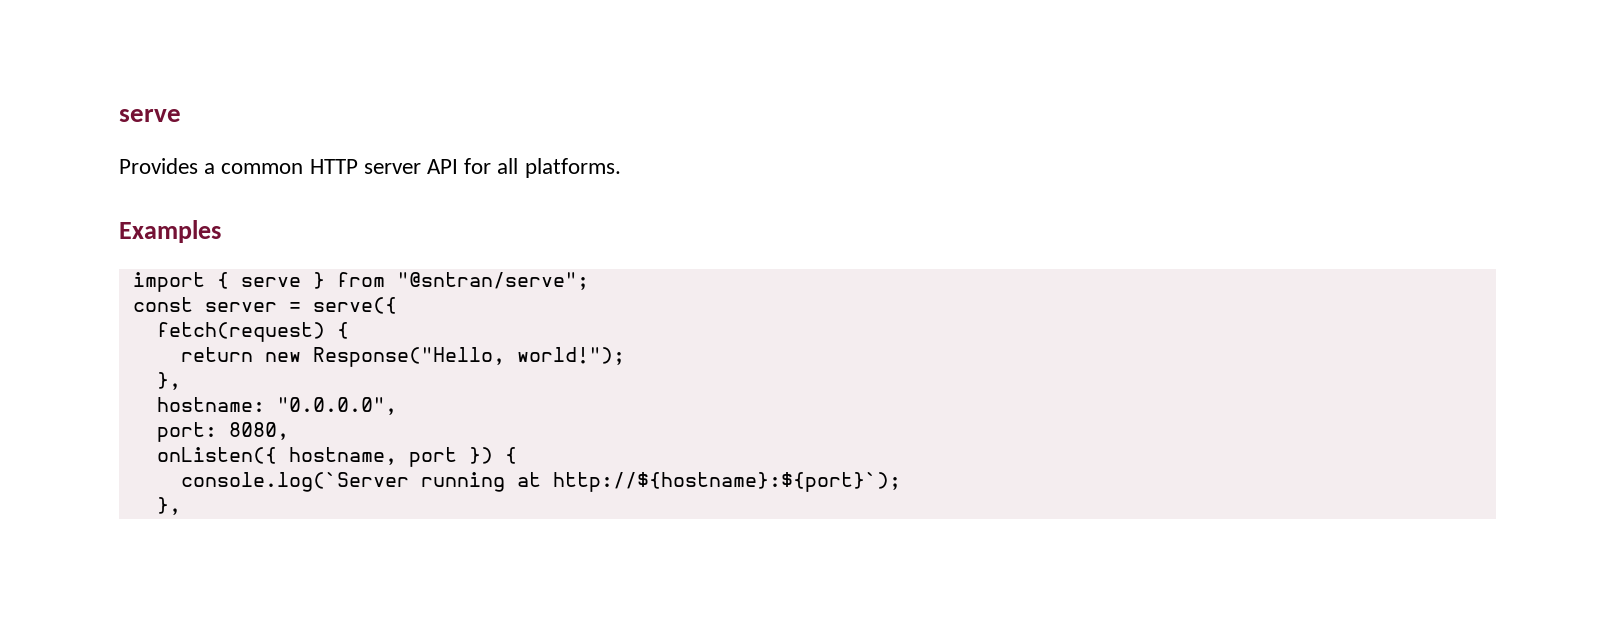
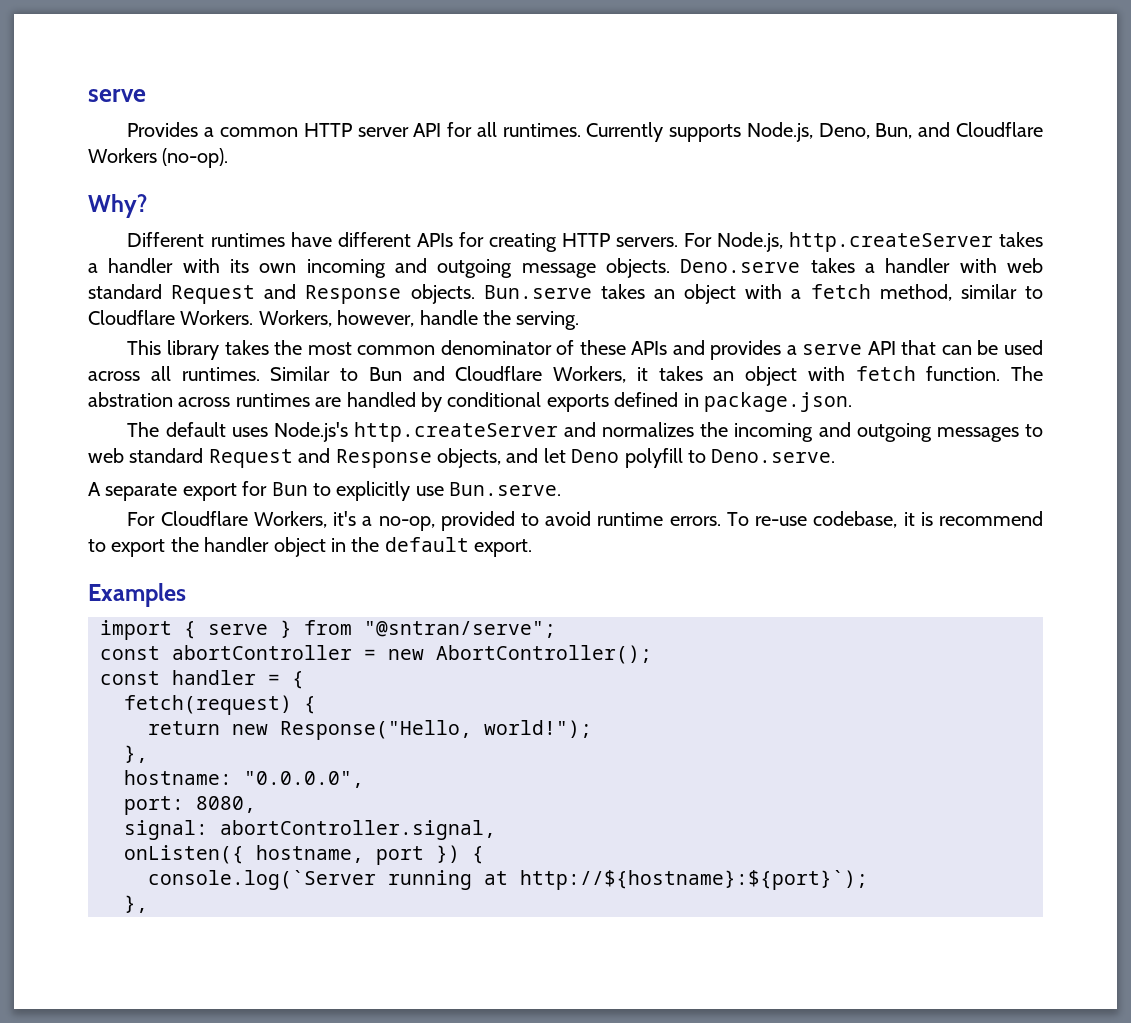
[524,158,621,178] platforms. -> [502,122,1043,142] [88,148,229,168] [88,194,147,218] [127,232,1043,252] [88,258,1044,278] [88,284,1043,304] [88,310,580,330] [127,340,1043,360] [88,366,1043,386] [88,392,852,412] [127,422,1043,442] [88,448,836,468] [88,481,562,501] [127,511,1044,531] [88,537,533,557] runtimes. Currently supports Node.js, Deno, Bun, and Cloudflare Workers (no-op). // Why? // Different runtimes have different APIs for creating HTTP servers. For Node.js, http.createServer takes a handler with its own incoming and outgoing message objects. Deno.serve takes a handler with web standard Request and Response objects. Bun.serve takes an object with a fetch method, similar to Cloudflare Workers. Workers, however, handle the serving. // This library takes the most common denominator of these APIs and provides a serve API that can be used across all runtimes. Similar to Bun and Cloudflare Workers, it takes an object with fetch function. The abstration across runtimes are handled by conditional exports defined in package.json. // The default uses Node.js's http.createServer and normalizes the incoming and outgoing messages to web standard Request and Response objects, and let Deno polyfill to Deno.serve. // A separate export for Bun to explicitly use Bun.serve. // For Cloudflare Workers, it's a no-op, provided to avoid runtime errors. To re-use codebase, it is recommend to export the handler object in the default export.
[204,297,397,314] server = serve({ -> [172,645,652,664] [100,670,304,689] abortController = new AbortController(); // const handler = {
(289, 431) none -> [124,820,496,840] // signal: abortController.signal,

